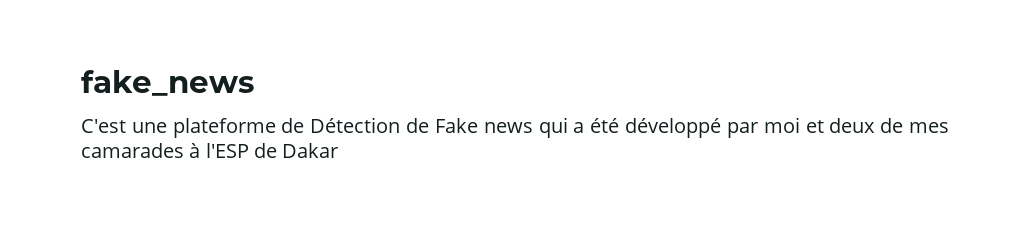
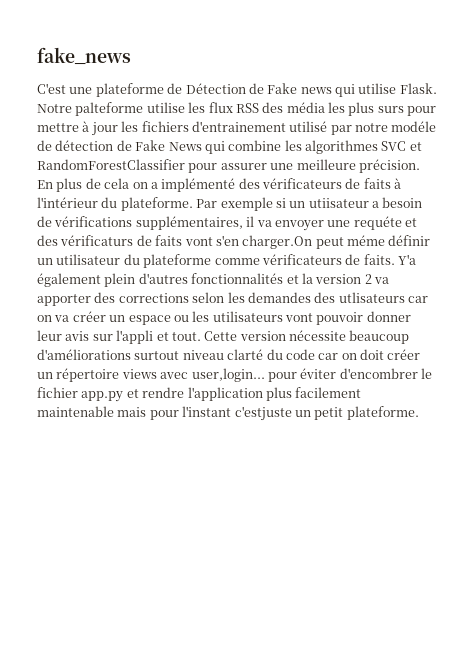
[573,117,949,138] [81,143,339,158] a été développé par moi et deux de mes camarades à l'ESP de Dakar -> [358,83,437,94] [37,102,437,116] [37,121,437,136] [37,140,422,154] [37,159,420,173] [37,178,402,192] [37,197,423,211] [37,216,417,231] [37,235,431,249] [37,254,416,268] [37,273,389,287] [37,292,428,306] [37,311,411,325] [37,330,410,344] [37,349,421,360] [37,368,432,382] [37,387,362,402] [37,406,419,421] utilise Flask. Notre palteforme utilise les flux RSS des média les plus surs pour mettre à jour les fichiers d'entrainement utilisé par notre modéle de détection de Fake News qui combine les algorithmes SVC et RandomForestClassifier pour assurer une meilleure précision. En plus de cela on a implémenté des vérificateurs de faits à l'intérieur du plateforme. Par exemple si un utiisateur a besoin de vérifications supplémentaires, il va envoyer une requéte et des vérificaturs de faits vont s'en charger.On peut méme définir un utilisateur du plateforme comme vérificateurs de faits. Y'a également plein d'autres fonctionnalités et la version 2 va apporter des corrections selon les demandes des utlisateurs car on va créer un espace ou les utilisateurs vont pouvoir donner leur avis sur l'appli et tout. Cette version nécessite beaucoup d'améliorations surtout niveau clarté du code car on doit créer un répertoire views avec user,login... pour éviter d'encombrer le fichier app.py et rendre l'application plus facilement maintenable mais pour l'instant c'estjuste un petit plateforme.

